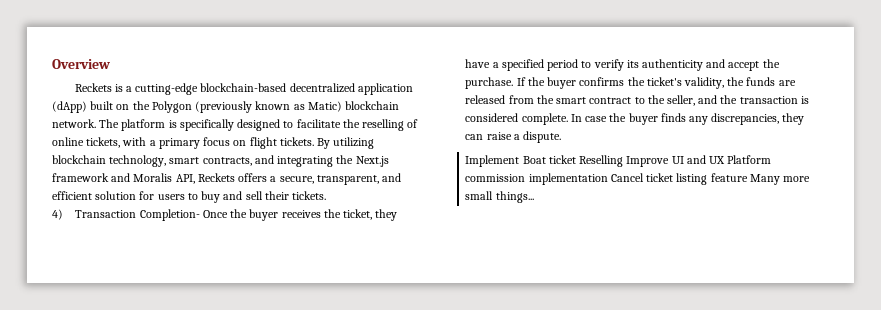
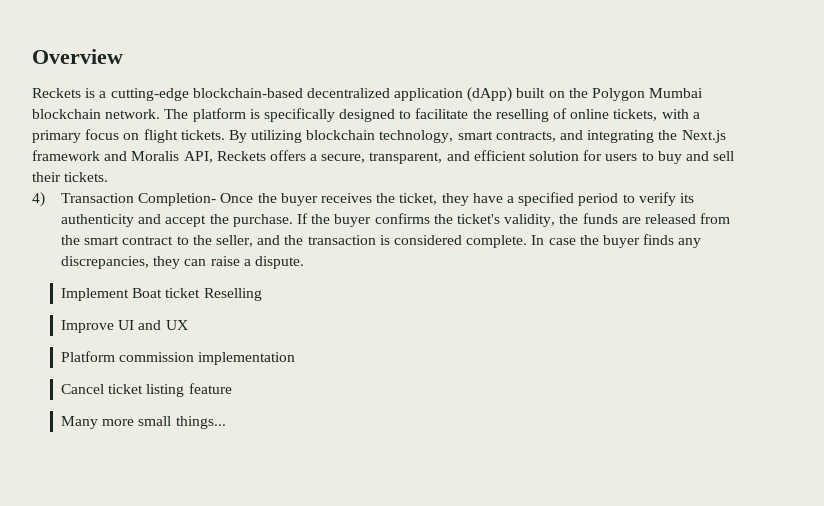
[195,101,342,113] (previously known as Matic) -> [649,88,704,98] Mumbai
(624, 161) none -> (262, 294) //
(725, 160) none -> (188, 325) //
(608, 179) none -> (296, 358) //
(748, 177) none -> (232, 388) //

